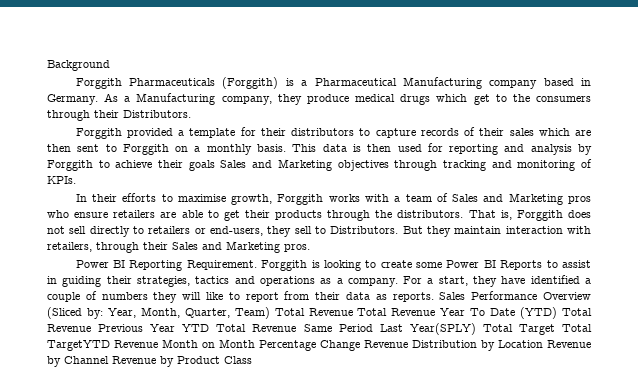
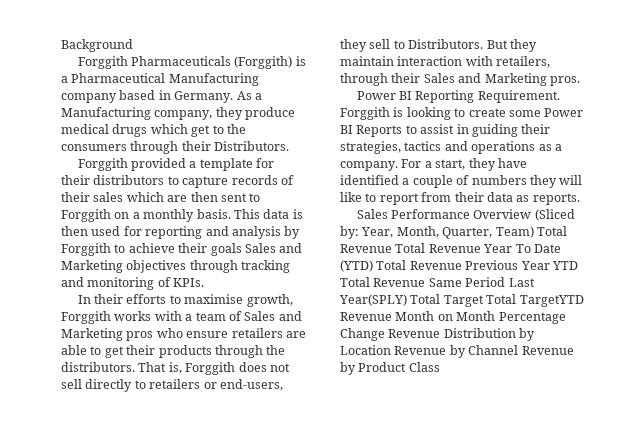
(434, 297) none -> (580, 199) //

